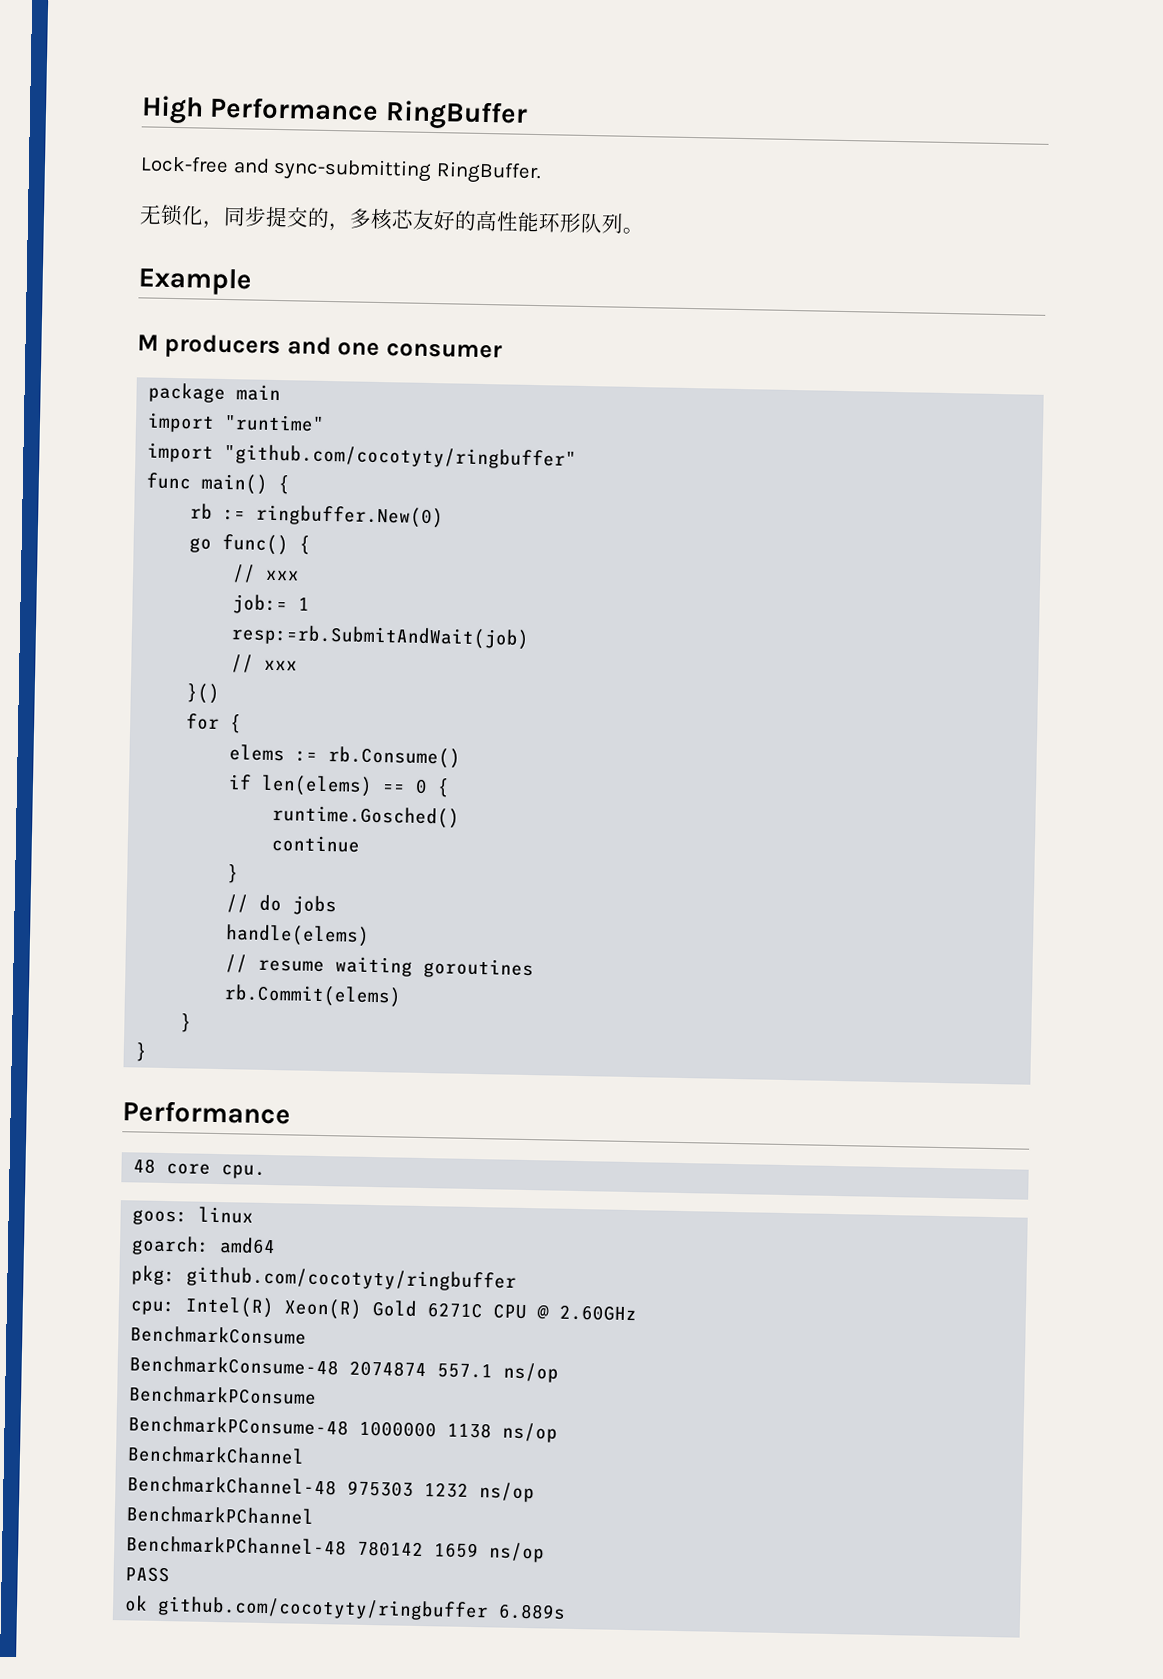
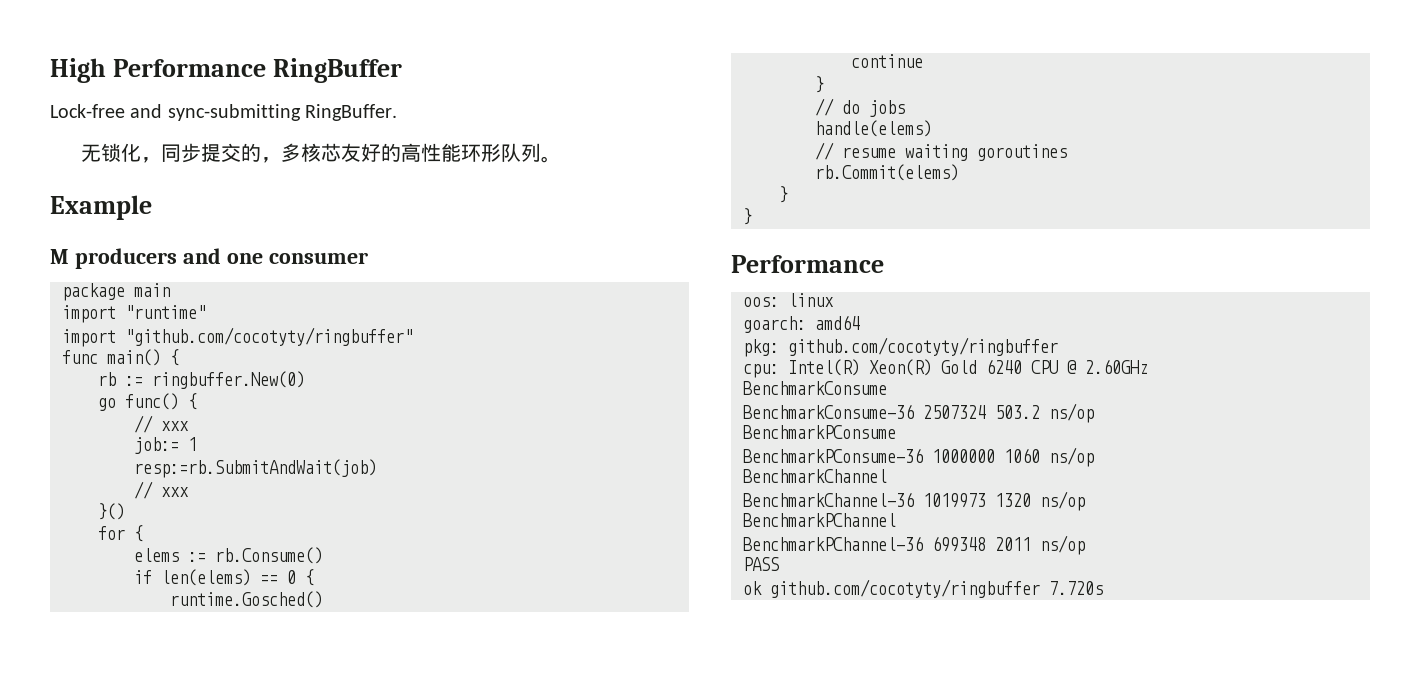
[133,1158,267,1179] [132,1209,189,1226] 48 core cpu. // goos: -> [743,297,779,307] oos:
[427,1302,484,1319] 6271C -> [986,359,1022,374] 6240
[129,1355,494,1379] BenchmarkConsume-48 2074874 557.1 -> [743,404,1040,419] BenchmarkConsume-36 2507324 503.2
[128,1415,493,1439] BenchmarkPConsume-48 1000000 1138 -> [743,448,1040,463] BenchmarkPConsume-36 1000000 1060
[127,1475,470,1498] BenchmarkChannel-48 975303 1232 -> [743,492,1031,508] BenchmarkChannel-36 1019973 1320
[126,1535,480,1559] BenchmarkPChannel-48 780142 1659 -> [743,536,1031,552] BenchmarkPChannel-36 699348 2011
[498,1603,567,1620] 6.889s -> [1049,581,1103,595] 7.720s

